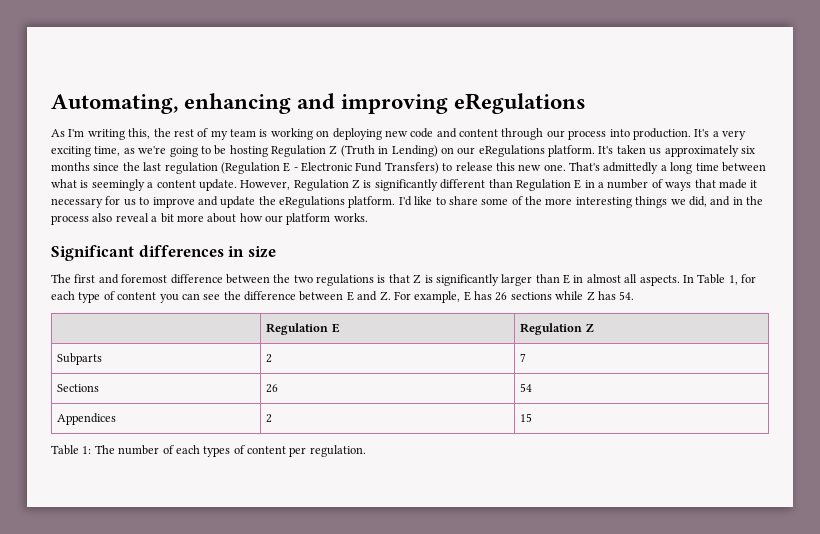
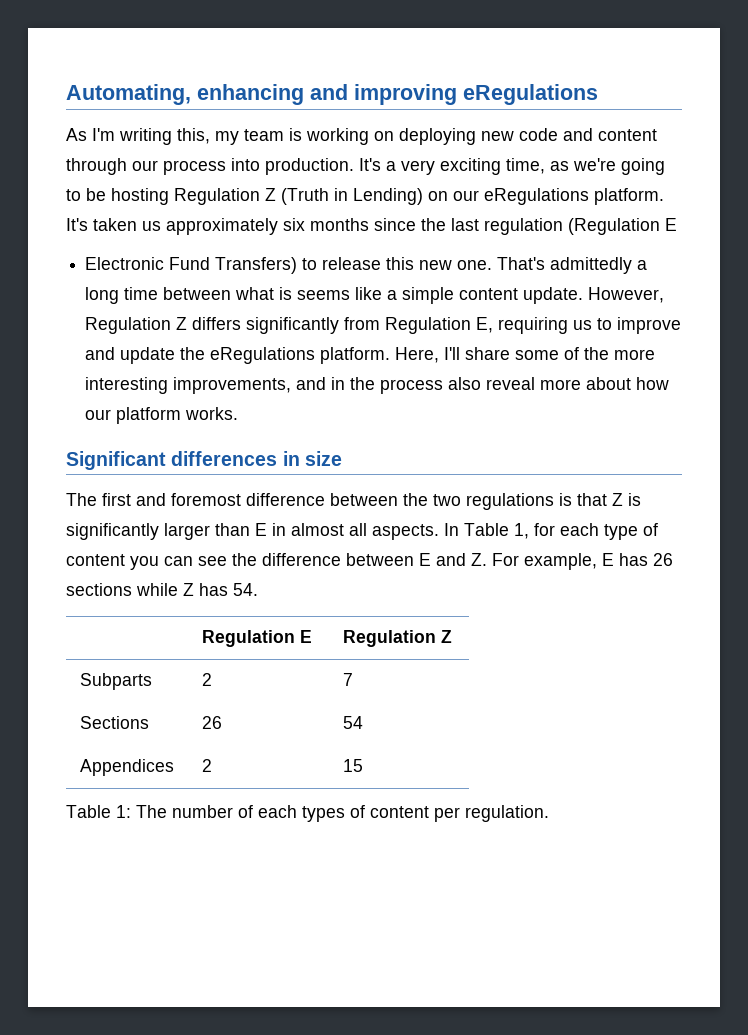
[153,128,209,137] the rest of -> (210, 136) none
[293,167,298,171] - -> (677, 224) //
[91,179,154,191] seemingly a -> [297,287,455,304] seems like a simple
[363,179,758,191] [51,196,121,208] is significantly different than Regulation E in a number of ways that made it necessary for -> [192,317,569,334] differs significantly from Regulation E, requiring
[398,196,446,206] I'd like to -> [395,347,461,363] Here, I'll
[635,196,707,208] things we did, -> [173,377,292,394] improvements,
[151,213,174,223] a bit -> (536, 383) none

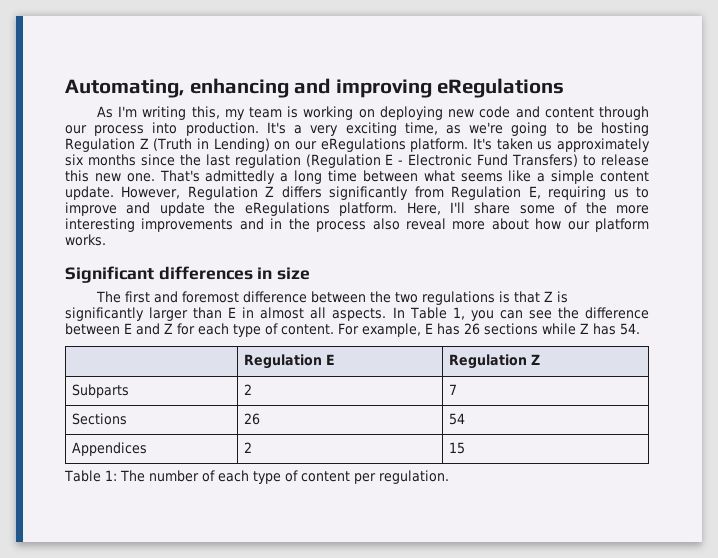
(677, 224) // -> [398,160,404,165] -
[279,287,293,300] is -> (455, 176) none
[173,377,292,394] improvements, -> [141,218,234,232] improvements
[534,523,658,540] [66,554,125,566] for each type of content -> (465, 313) none
[471,553,487,566] Z. -> [164,323,334,337] Z for each type of content.
[302,806,345,822] types -> [252,471,281,484] type

